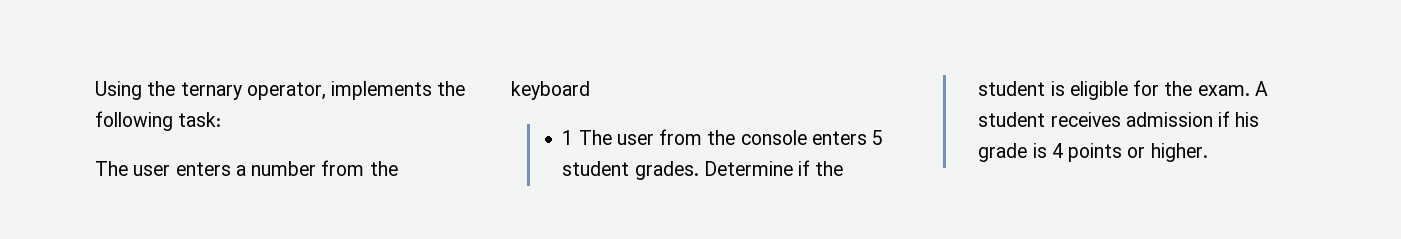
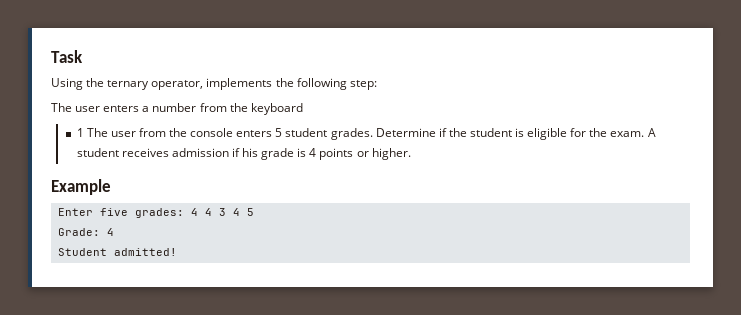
(95, 90) none -> [51,50,83,63] Task //
[178,112,222,127] task: -> [349,80,377,90] step:
(1208, 152) none -> [51,179,111,195] [57,208,254,218] [57,228,114,236] [57,248,177,256] // Example // Enter five grades: 4 4 3 4 5 // Grade: 4 // Student admitted!

